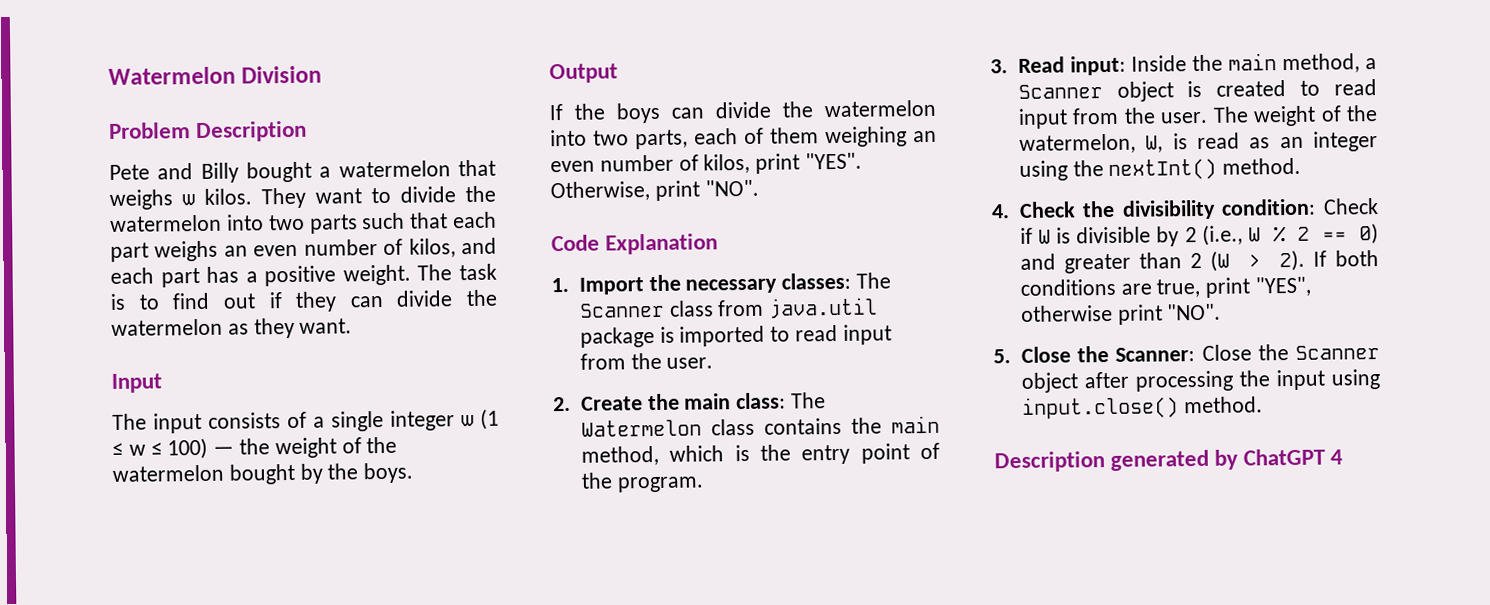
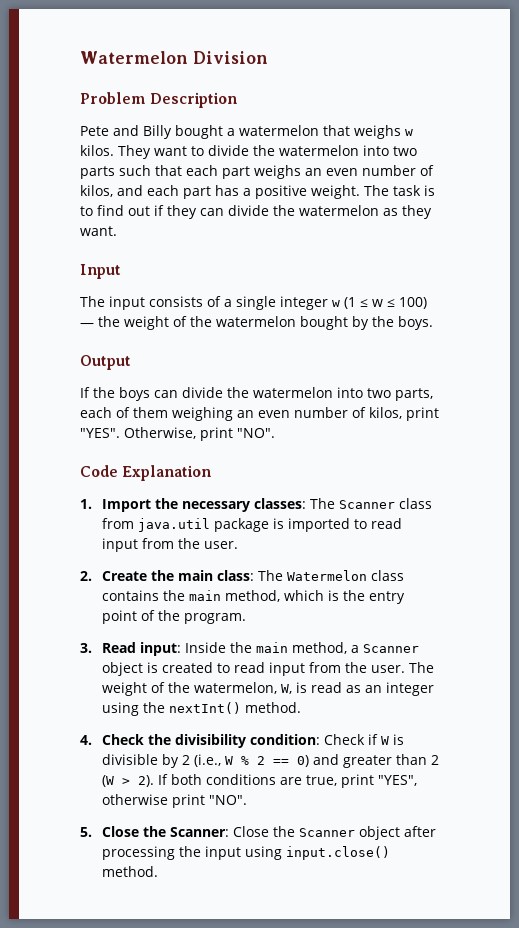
[994,448,1344,473] // Description generated by ChatGPT 4 -> (158, 871) none

